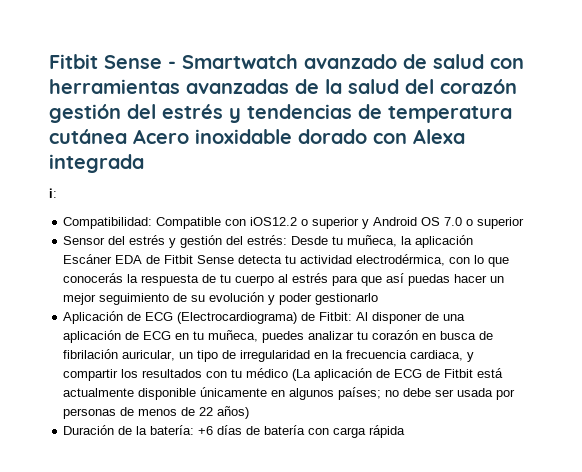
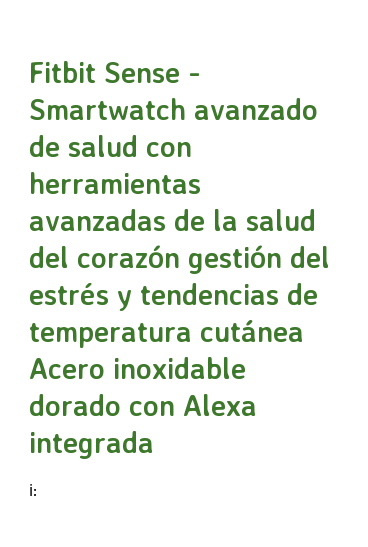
[63,217,525,229] [63,235,474,248] [63,254,510,267] [63,273,505,286] [63,292,379,305] [63,311,466,324] [63,330,494,343] [63,349,475,362] [63,368,504,381] [63,387,516,400] [63,406,250,419] [63,425,406,438] // Compatibilidad: Compatible con iOS12.2 o superior y Android OS 7.0 o superior // Sensor del estrés y gestión del estrés: Desde tu muñeca, la aplicación Escáner EDA de Fitbit Sense detecta tu actividad electrodérmica, con lo que conocerás la respuesta de tu cuerpo al estrés para que así puedas hacer un mejor seguimiento de su evolución y poder gestionarlo // Aplicación de ECG (Electrocardiograma) de Fitbit: Al disponer de una aplicación de ECG en tu muñeca, puedes analizar tu corazón en busca de fibrilación auricular, un tipo de irregularidad en la frecuencia cardiaca, y compartir los resultados con tu médico (La aplicación de ECG de Fitbit está actualmente disponible únicamente en algunos países; no debe ser usada por personas de menos de 22 años) // Duración de la batería: +6 días de batería con carga rápida -> (37, 490) none

